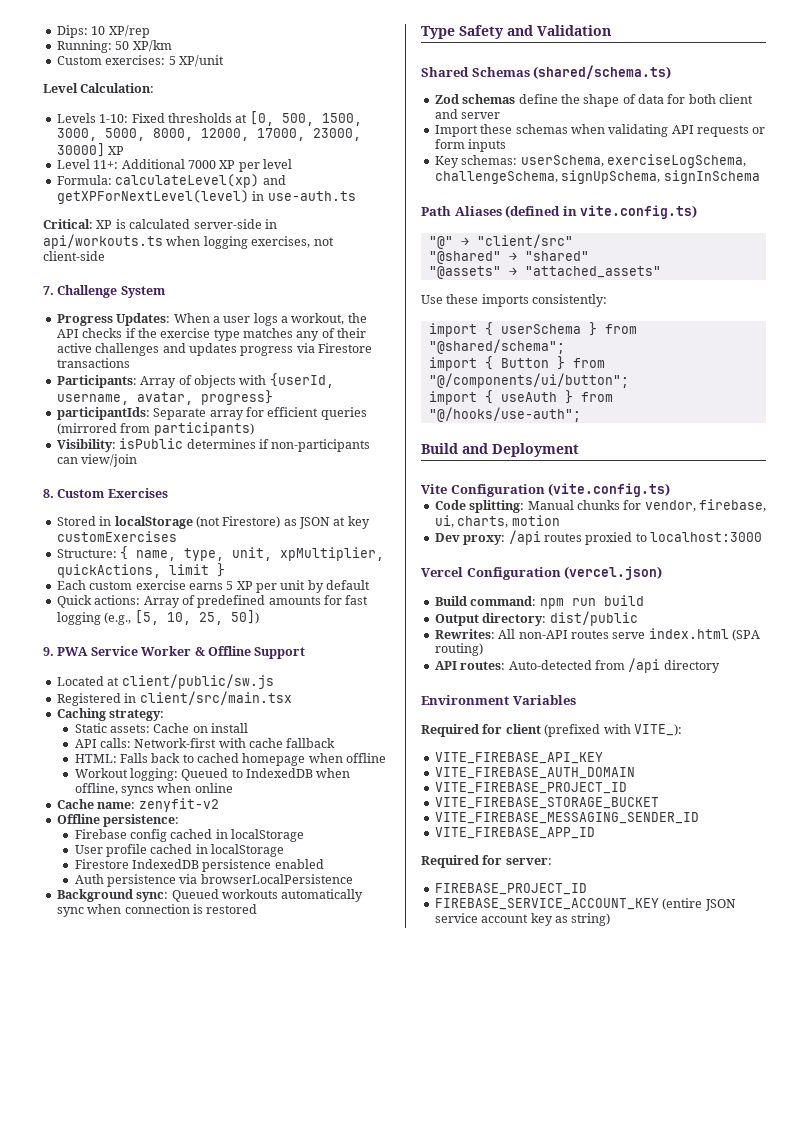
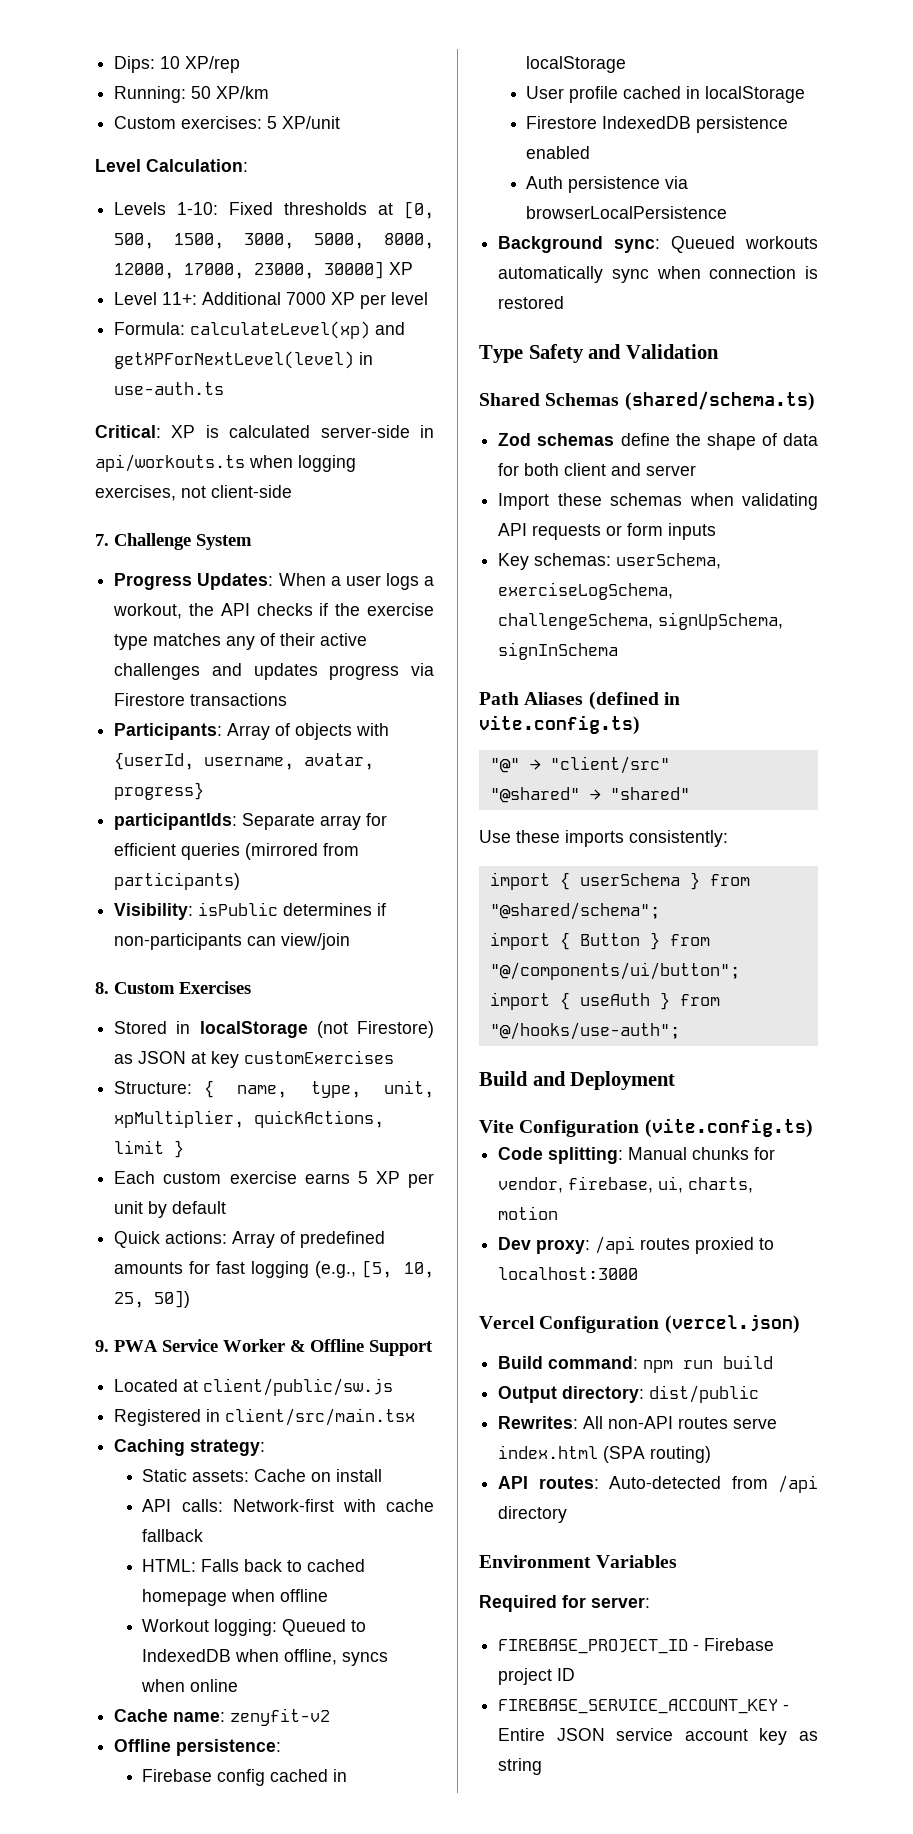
[428,266,661,279] // "@assets" → "attached_assets" -> (690, 793) none
[421,724,682,737] [434,752,603,764] [434,767,635,779] [434,782,627,794] [434,797,659,809] [434,812,699,824] [434,827,595,839] // Required for client (prefixed with VITE_): // VITE_FIREBASE_API_KEY // VITE_FIREBASE_AUTH_DOMAIN // VITE_FIREBASE_PROJECT_ID // VITE_FIREBASE_STORAGE_BUCKET // VITE_FIREBASE_MESSAGING_SENDER_ID // VITE_FIREBASE_APP_ID -> (678, 1561) none
(587, 889) none -> [693,1638,775,1651] [498,1668,576,1685] - Firebase project ID
[662,898,703,910] (entire -> [783,1704,790,1711] [498,1728,546,1741] - Entire
[571,913,611,926] string) -> [498,1758,543,1775] string

